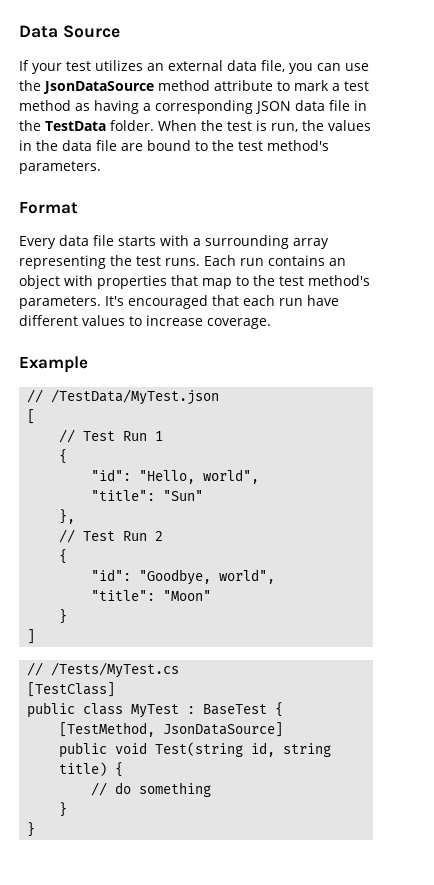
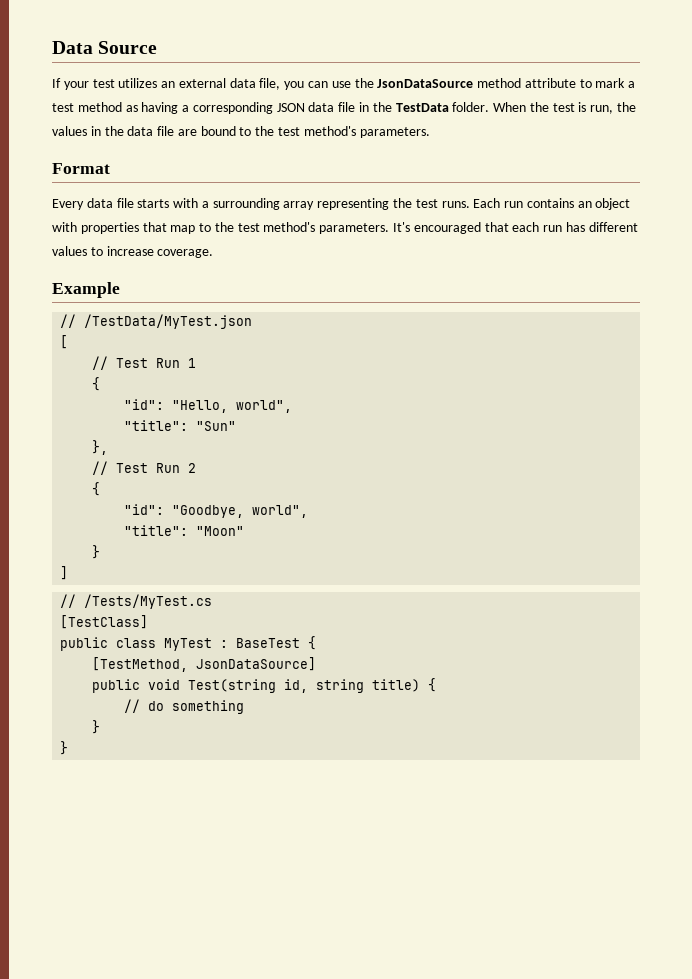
[307,295,339,306] have -> [565,222,585,232] has

